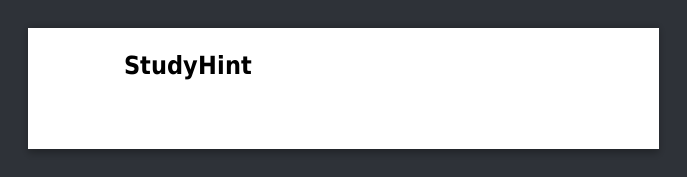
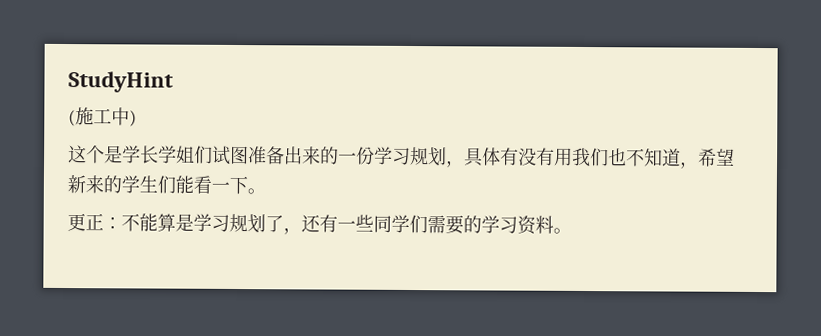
(252, 67) none -> [68,107,137,127] [68,145,735,169] [67,175,266,195] [67,213,572,235] // (施工中) // 这个是学长学姐们试图准备出来的一份学习规划，具体有没有用我们也不知道，希望新来的学生们能看一下。 // 更正：不能算是学习规划了，还有一些同学们需要的学习资料。

